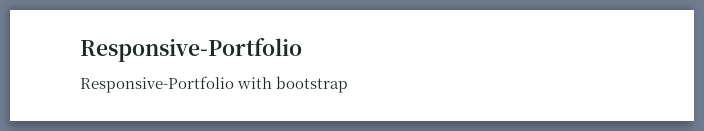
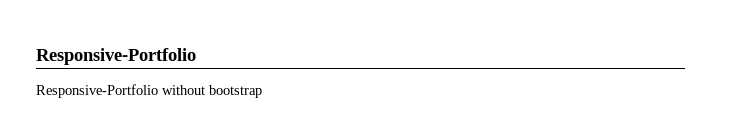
[237,77,273,89] with -> [162,85,205,95] without

